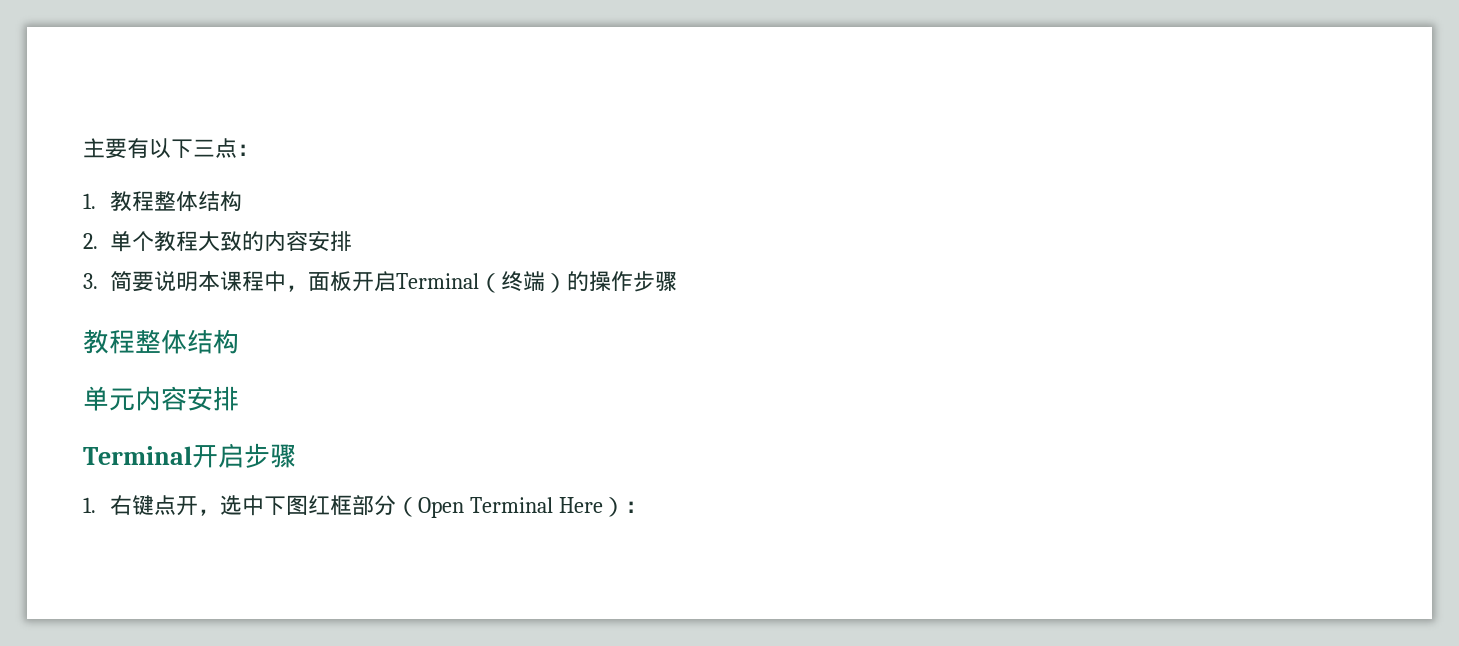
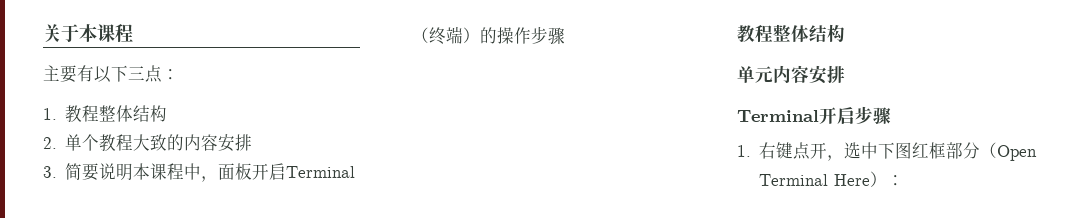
(83, 148) none -> [43,24,133,43] 关于本课程 //

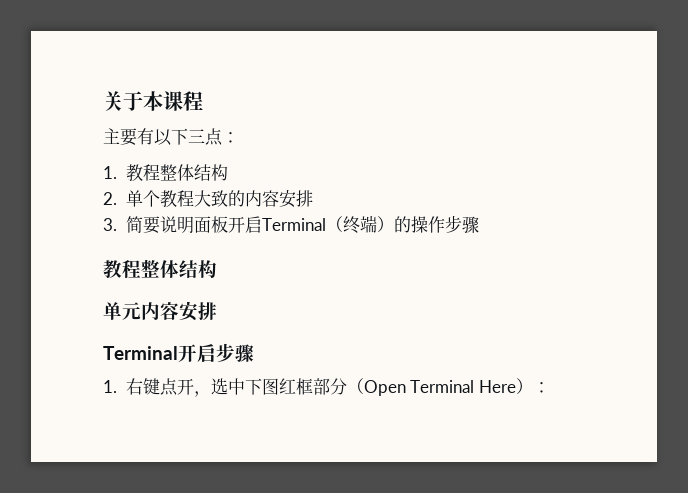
[133,163,219,182] 本课程中， -> (194, 225) none

